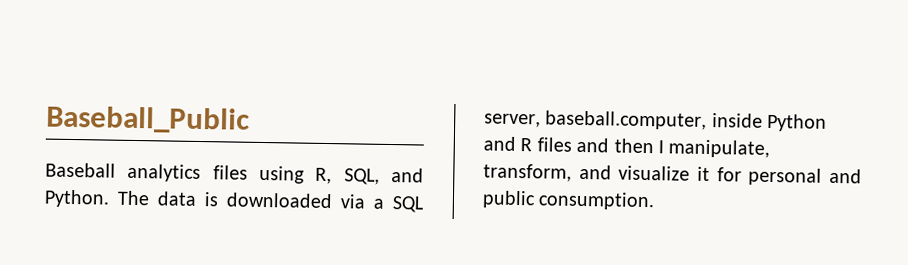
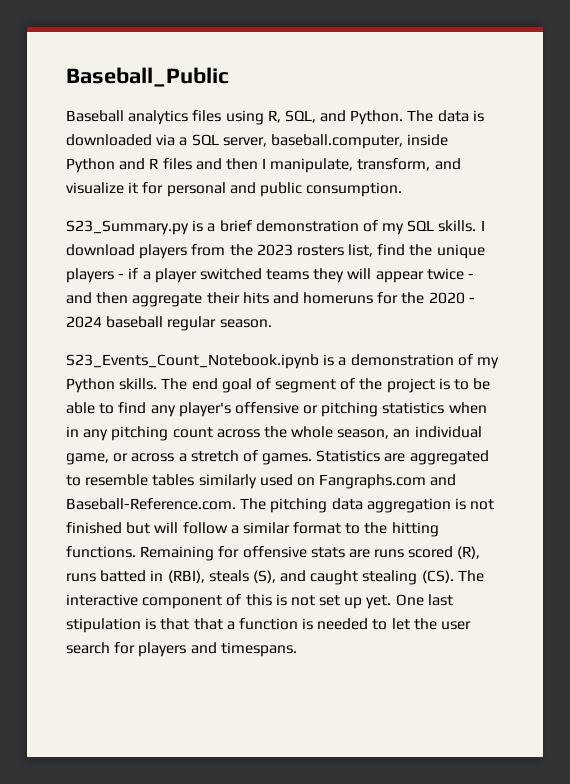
(656, 201) none -> [66,220,485,235] [66,244,485,259] [66,268,475,283] [66,292,475,307] [66,316,272,331] [66,354,499,369] [66,378,491,393] [66,402,487,417] [66,426,482,441] [66,450,489,465] [66,474,457,489] [66,498,495,513] [66,522,439,537] [66,546,481,561] [66,570,484,585] [66,594,453,609] [66,618,472,633] [66,642,297,657] // S23_Summary.py is a brief demonstration of my SQL skills. I download players from the 2023 rosters list, find the unique players - if a player switched teams they will appear twice - and then aggregate their hits and homeruns for the 2020 - 2024 baseball regular season. // S23_Events_Count_Notebook.ipynb is a demonstration of my Python skills. The end goal of segment of the project is to be able to find any player's offensive or pitching statistics when in any pitching count across the whole season, an individual game, or across a stretch of games. Statistics are aggregated to resemble tables similarly used on Fangraphs.com and Baseball-Reference.com. The pitching data aggregation is not finished but will follow a similar format to the hitting functions. Remaining for offensive stats are runs scored (R), runs batted in (RBI), steals (S), and caught stealing (CS). The interactive component of this is not set up yet. One last stipulation is that that a function is needed to let the user search for players and timespans.

